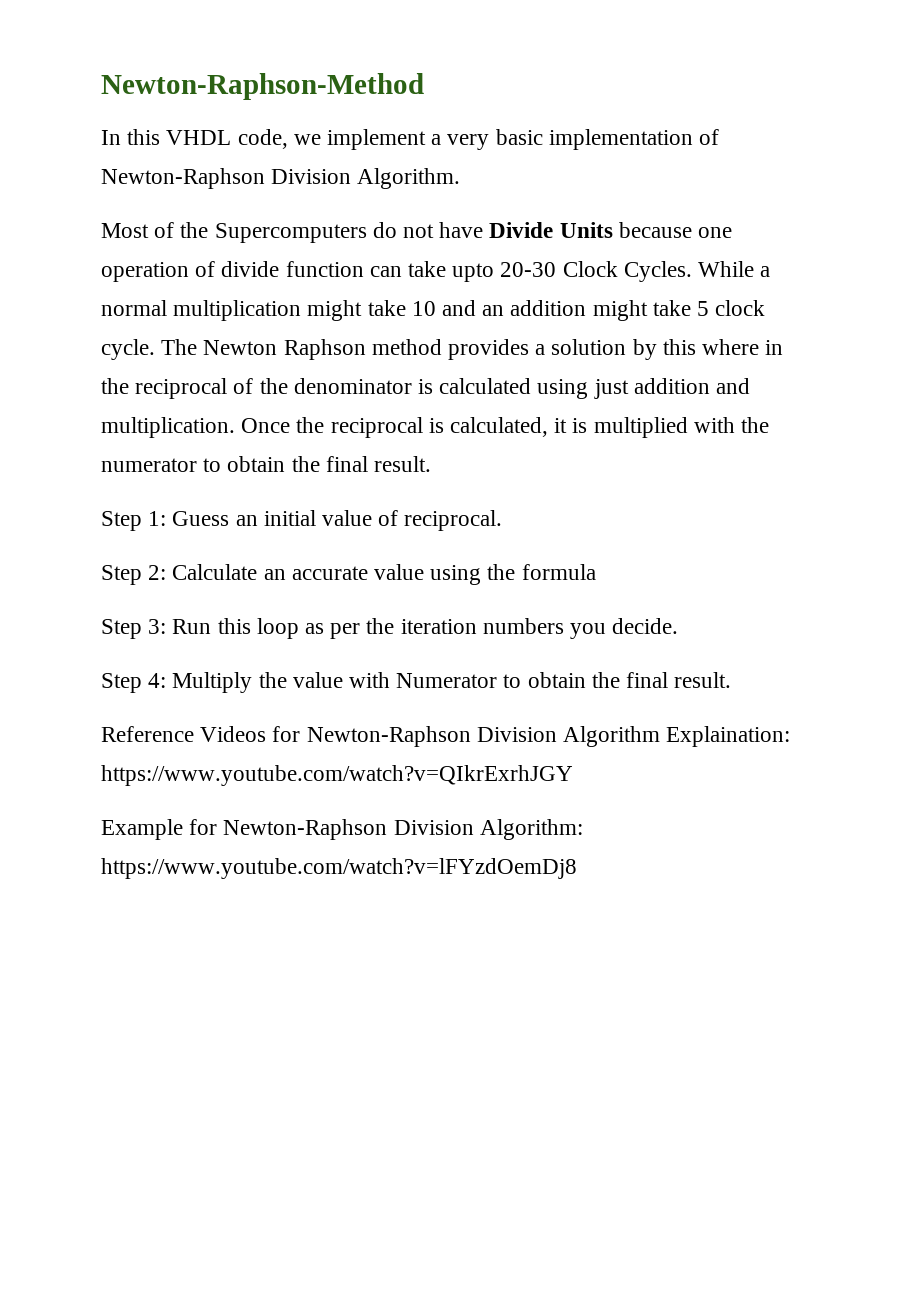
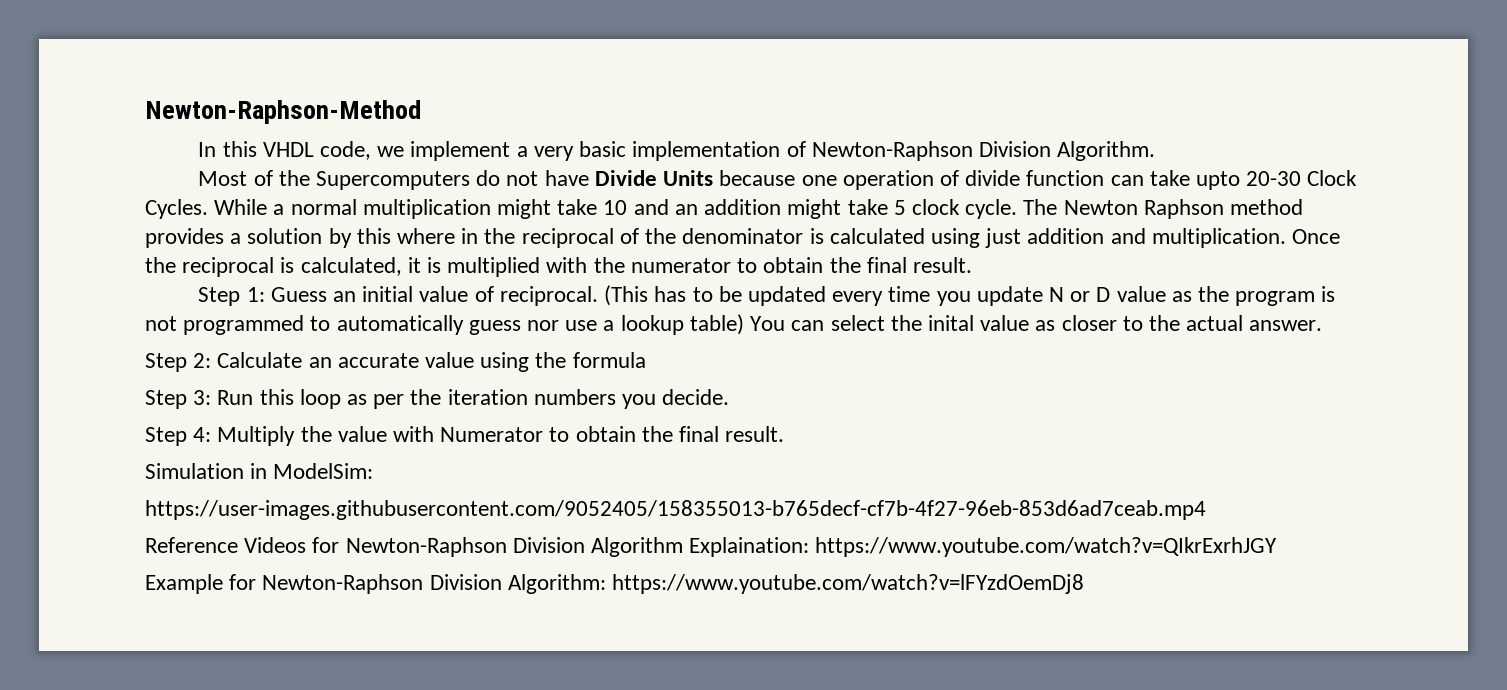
(503, 520) none -> [604,285,1336,306] [145,314,1323,335] (This has to be updated every time you update N or D value as the program is not programmed to automatically guess nor use a lookup table) You can select the inital value as closer to the actual answer.
(732, 680) none -> [145,463,374,479] [145,500,1206,520] // Simulation in ModelSim: // https://user-images.githubusercontent.com/9052405/158355013-b765decf-cf7b-4f27-96eb-853d6ad7ceab.mp4

